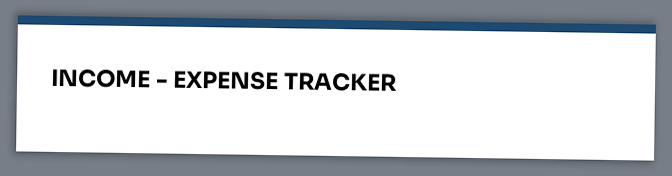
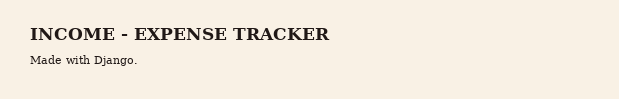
(399, 82) none -> [30,55,138,66] // Made with Django.

